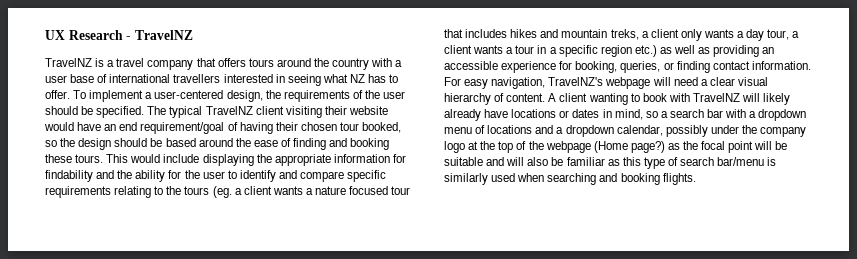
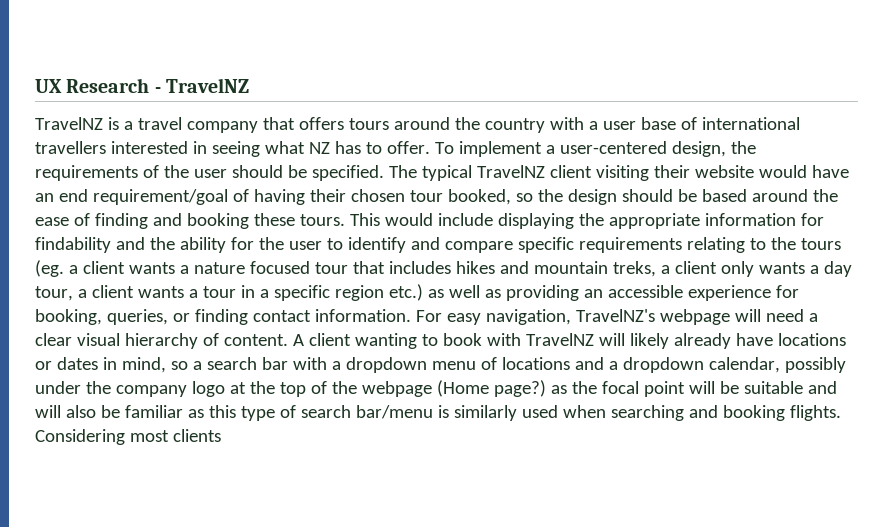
(696, 179) none -> [35,429,221,445] Considering most clients

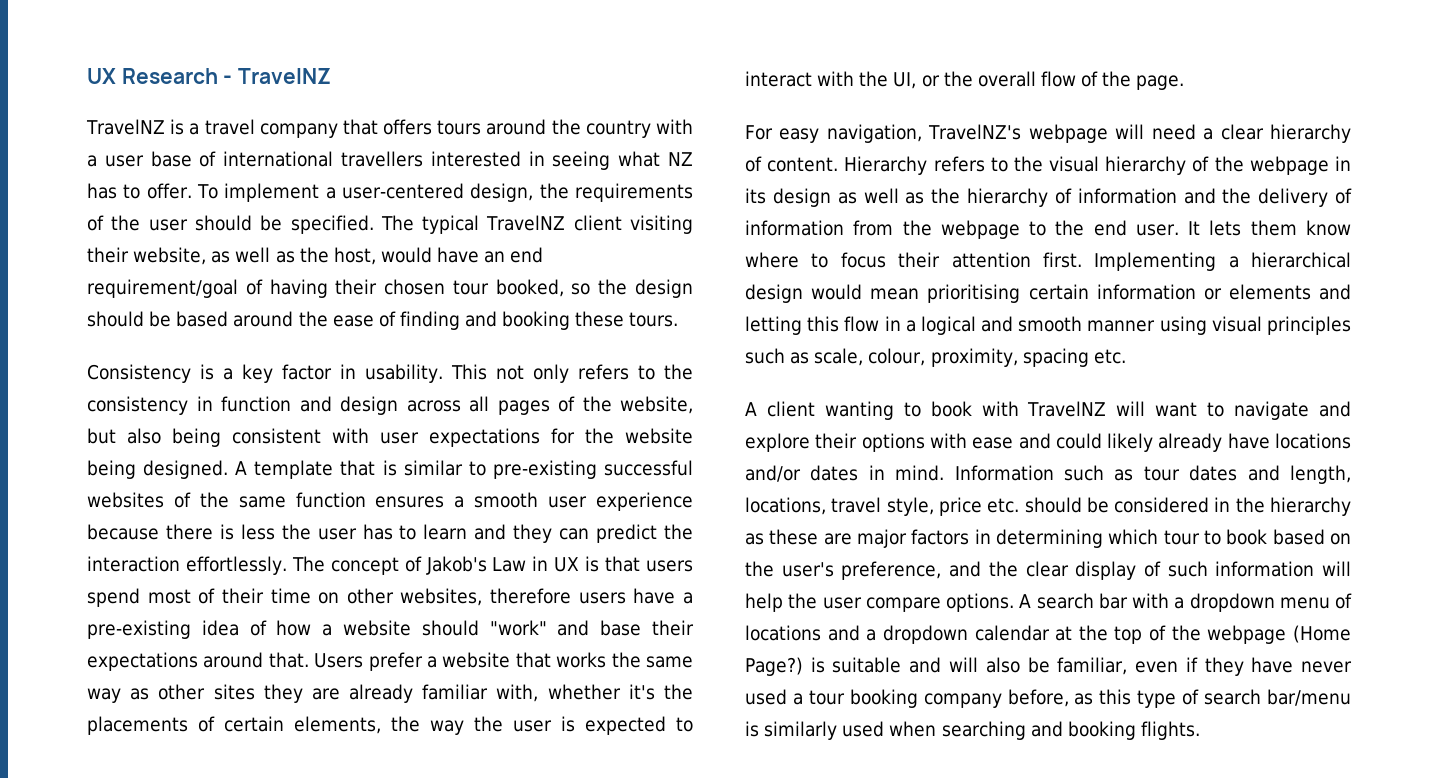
[694,165,754,178] website -> [133,247,376,265] website, as well as the host,
[349,213,824,229] [35,237,841,253] [35,260,852,277] [35,284,799,301] [35,309,411,325] This would include displaying the appropriate information for findability and the ability for the user to identify and compare specific requirements relating to the tours (eg. a client wants a nature focused tour that includes hikes and mountain treks, a client only wants a day tour, a client wants a tour in a specific region etc.) as well as providing an accessible experience for booking, queries, or finding contact information. -> [87,364,693,383] [87,396,693,415] [87,428,693,447] [87,460,694,479] [87,492,694,511] [87,524,693,543] [87,556,693,575] [87,588,693,607] [87,620,694,639] [87,652,693,671] [87,684,693,703] [87,716,693,735] [745,71,1185,90] // Consistency is a key factor in usability. This not only refers to the consistency in function and design across all pages of the website, but also being consistent with user expectations for the website being designed. A template that is similar to pre-existing successful websites of the same function ensures a smooth user experience because there is less the user has to learn and they can predict the interaction effortlessly. The concept of Jakob's Law in UX is that users spend most of their time on other websites, therefore users have a pre-existing idea of how a website should "work" and base their expectations around that. Users prefer a website that works the same way as other sites they are already familiar with, whether it's the placements of certain elements, the way the user is expected to interact with the UI, or the overall flow of the page. //
[76,333,288,349] visual hierarchy of content. -> [1270,124,1351,143] [745,156,1351,175] [745,188,1352,207] [745,220,1351,239] [745,252,1351,271] [745,284,1351,303] [745,316,1351,335] [745,348,1126,367] hierarchy of content. Hierarchy refers to the visual hierarchy of the webpage in its design as well as the hierarchy of information and the delivery of information from the webpage to the end user. It lets them know where to focus their attention first. Implementing a hierarchical design would mean prioritising certain information or elements and letting this flow in a logical and smooth manner using visual principles such as scale, colour, proximity, spacing etc. //
(625, 339) none -> [1155,401,1351,420] [745,433,1102,452] want to navigate and explore their options with ease and could
[35,361,52,370] or -> [745,465,801,482] and/or
[121,357,202,373] mind, so a -> [895,465,1351,484] [745,497,1351,516] [745,529,1351,548] [745,561,1351,580] [745,593,1032,612] mind. Information such as tour dates and length, locations, travel style, price etc. should be considered in the hierarchy as these are major factors in determining which tour to book based on the user's preference, and the clear display of such information will help the user compare options. A
[708,357,846,373] [35,381,225,397] calendar, possibly under the company logo -> [974,625,1050,641] calendar
[493,380,739,397] page?) as the focal point will be -> [745,657,825,676] Page?) is
[124,405,183,418] familiar -> [1057,657,1352,676] [745,689,1069,708] familiar, even if they have never used a tour booking company before,
[35,429,221,445] Considering most clients -> (1200, 730) none

